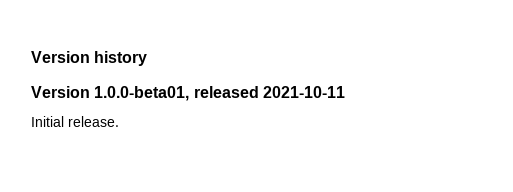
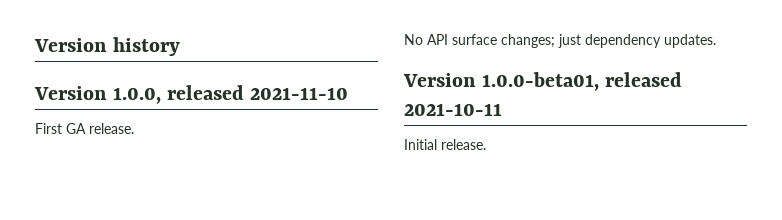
(148, 58) none -> [34,85,349,104] [35,123,134,134] [404,34,716,48] // Version 1.0.0, released 2021-11-10 // First GA release. // No API surface changes; just dependency updates.

